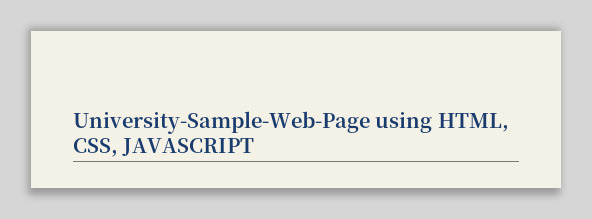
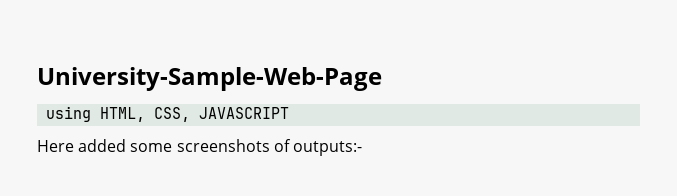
(370, 122) none -> (382, 79) //
(255, 147) none -> [37,139,362,156] // Here added some screenshots of outputs:-

